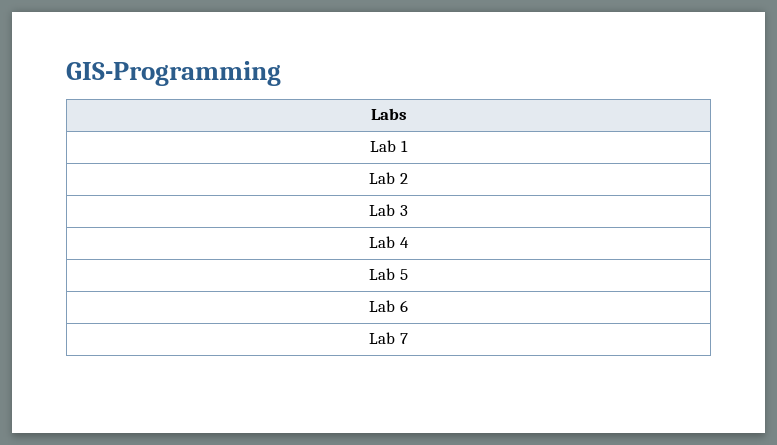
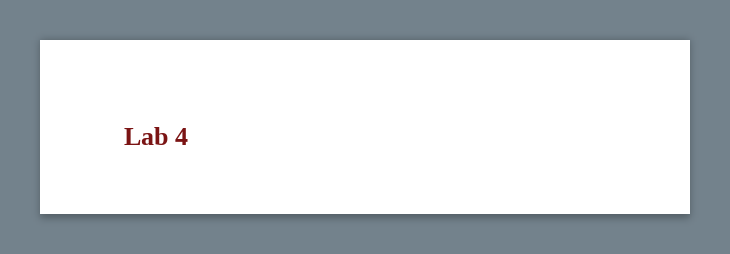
[66,61,281,86] [370,108,407,120] [370,140,408,152] [369,172,408,184] [369,204,408,216] [369,236,409,248] [369,268,408,280] [369,300,408,312] [369,332,408,344] GIS-Programming // Labs // Lab 1 // Lab 2 // Lab 3 // Lab 4 // Lab 5 // Lab 6 // Lab 7 -> [124,127,189,145] Lab 4

